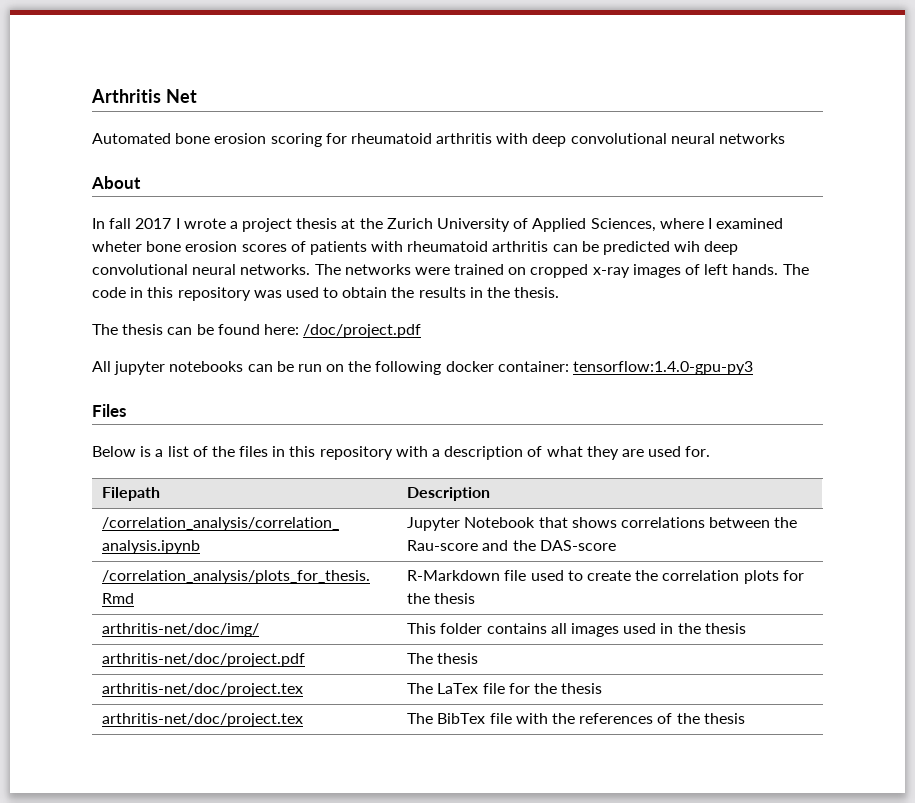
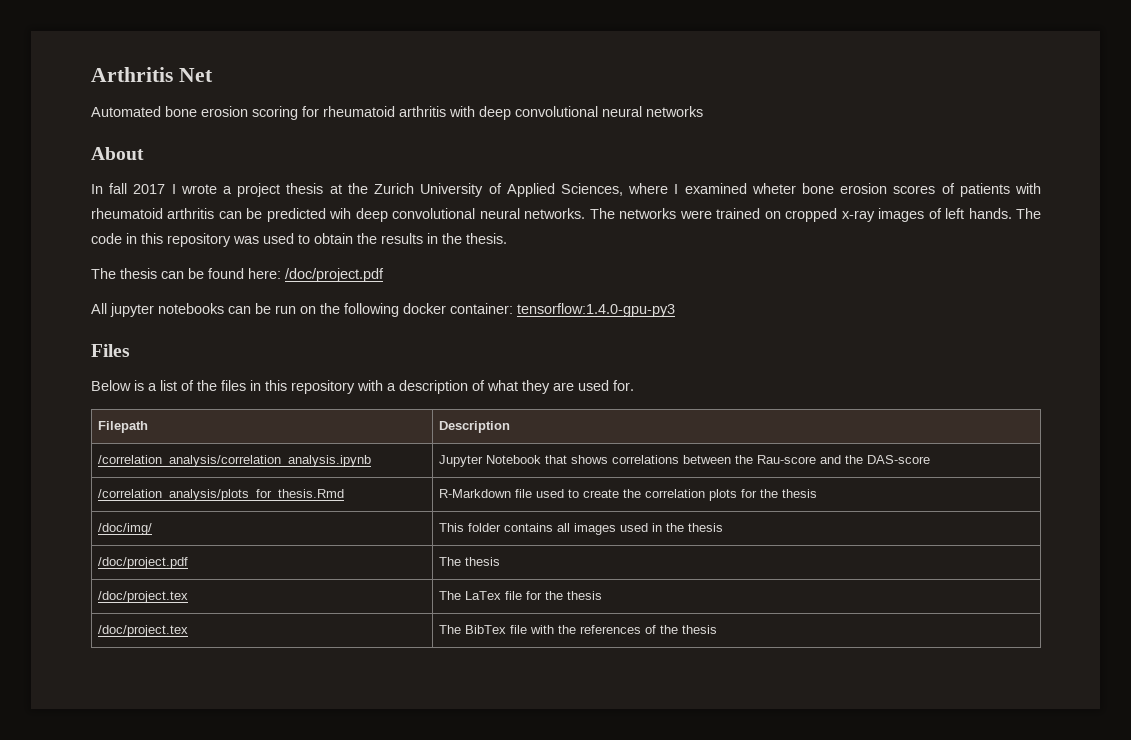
[102,623,260,637] arthritis-net/doc/img/ -> [97,523,152,535] /doc/img/
[102,653,306,667] arthritis-net/doc/project.pdf -> [97,557,188,569] /doc/project.pdf
[102,683,304,697] arthritis-net/doc/project.tex -> [97,591,188,603] /doc/project.tex
[102,713,304,727] arthritis-net/doc/project.tex -> [97,625,188,637] /doc/project.tex

